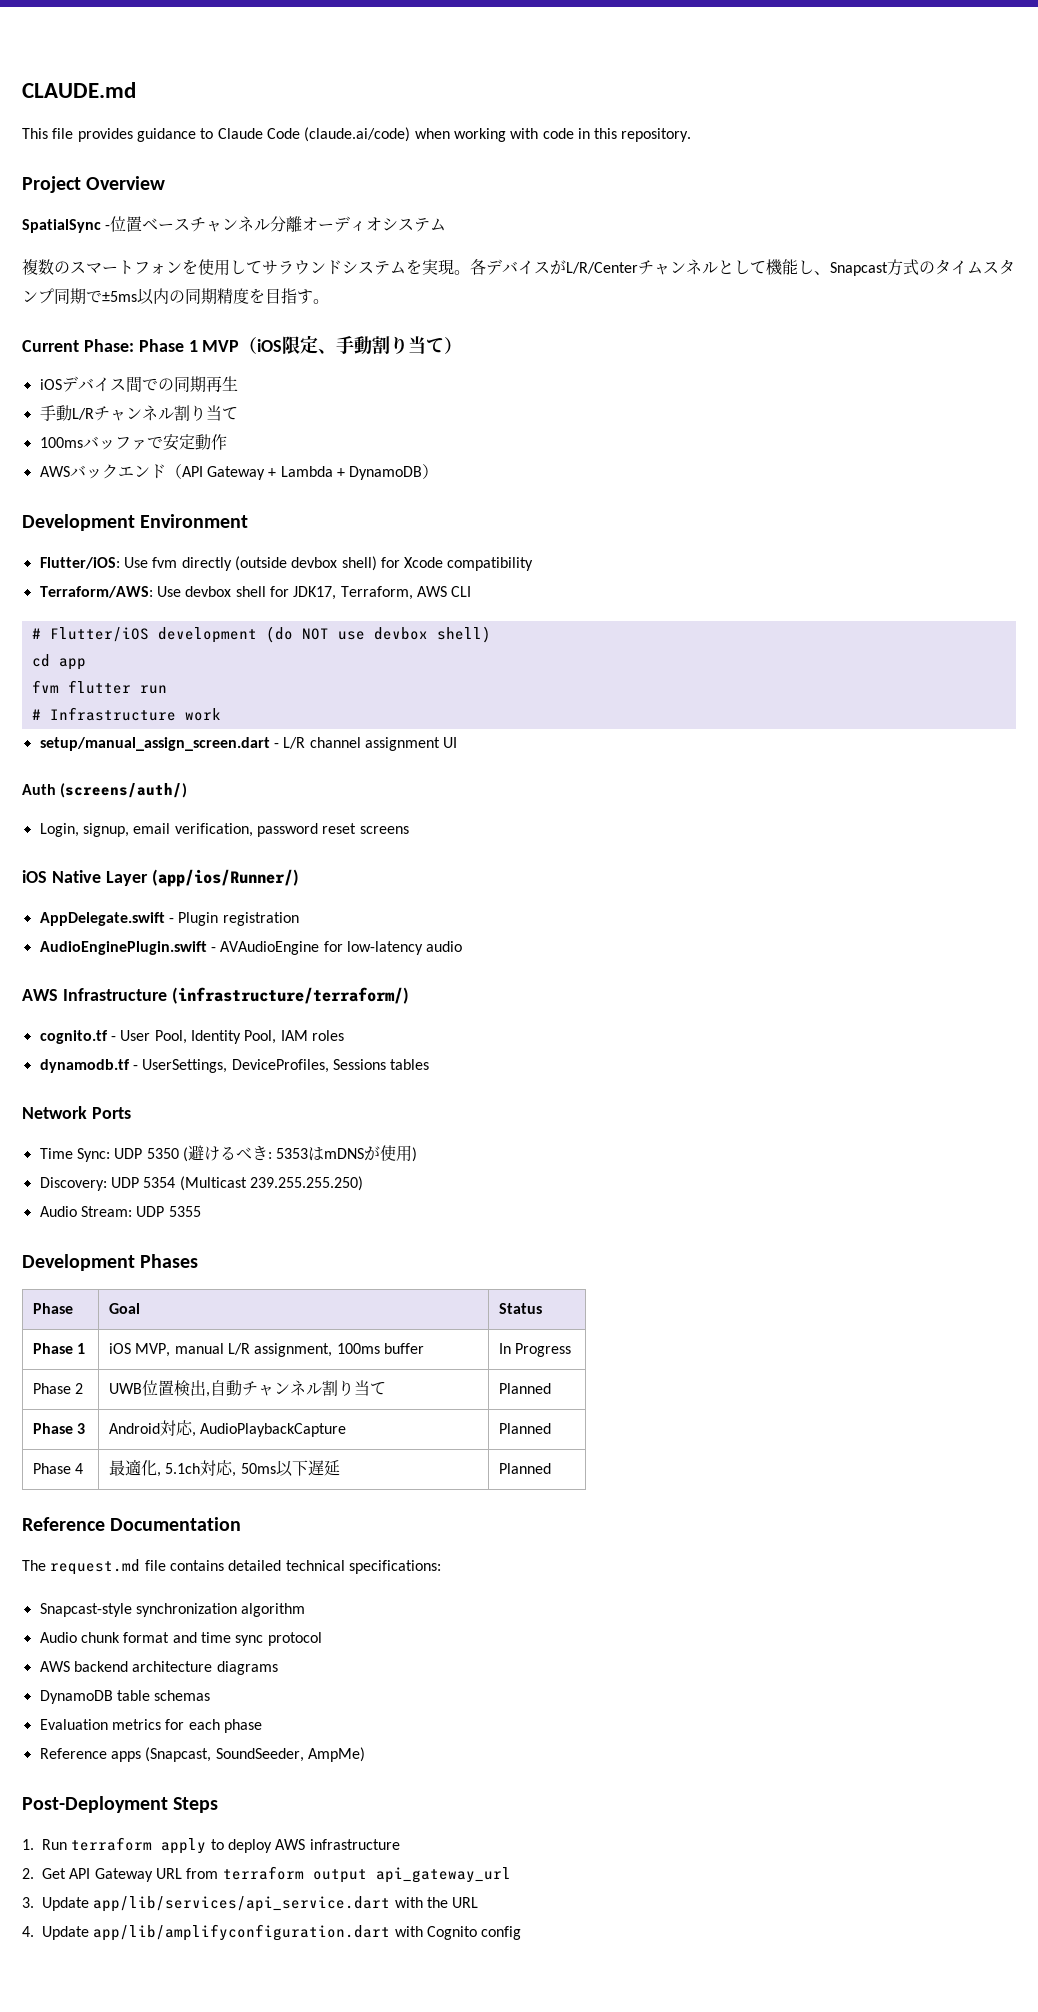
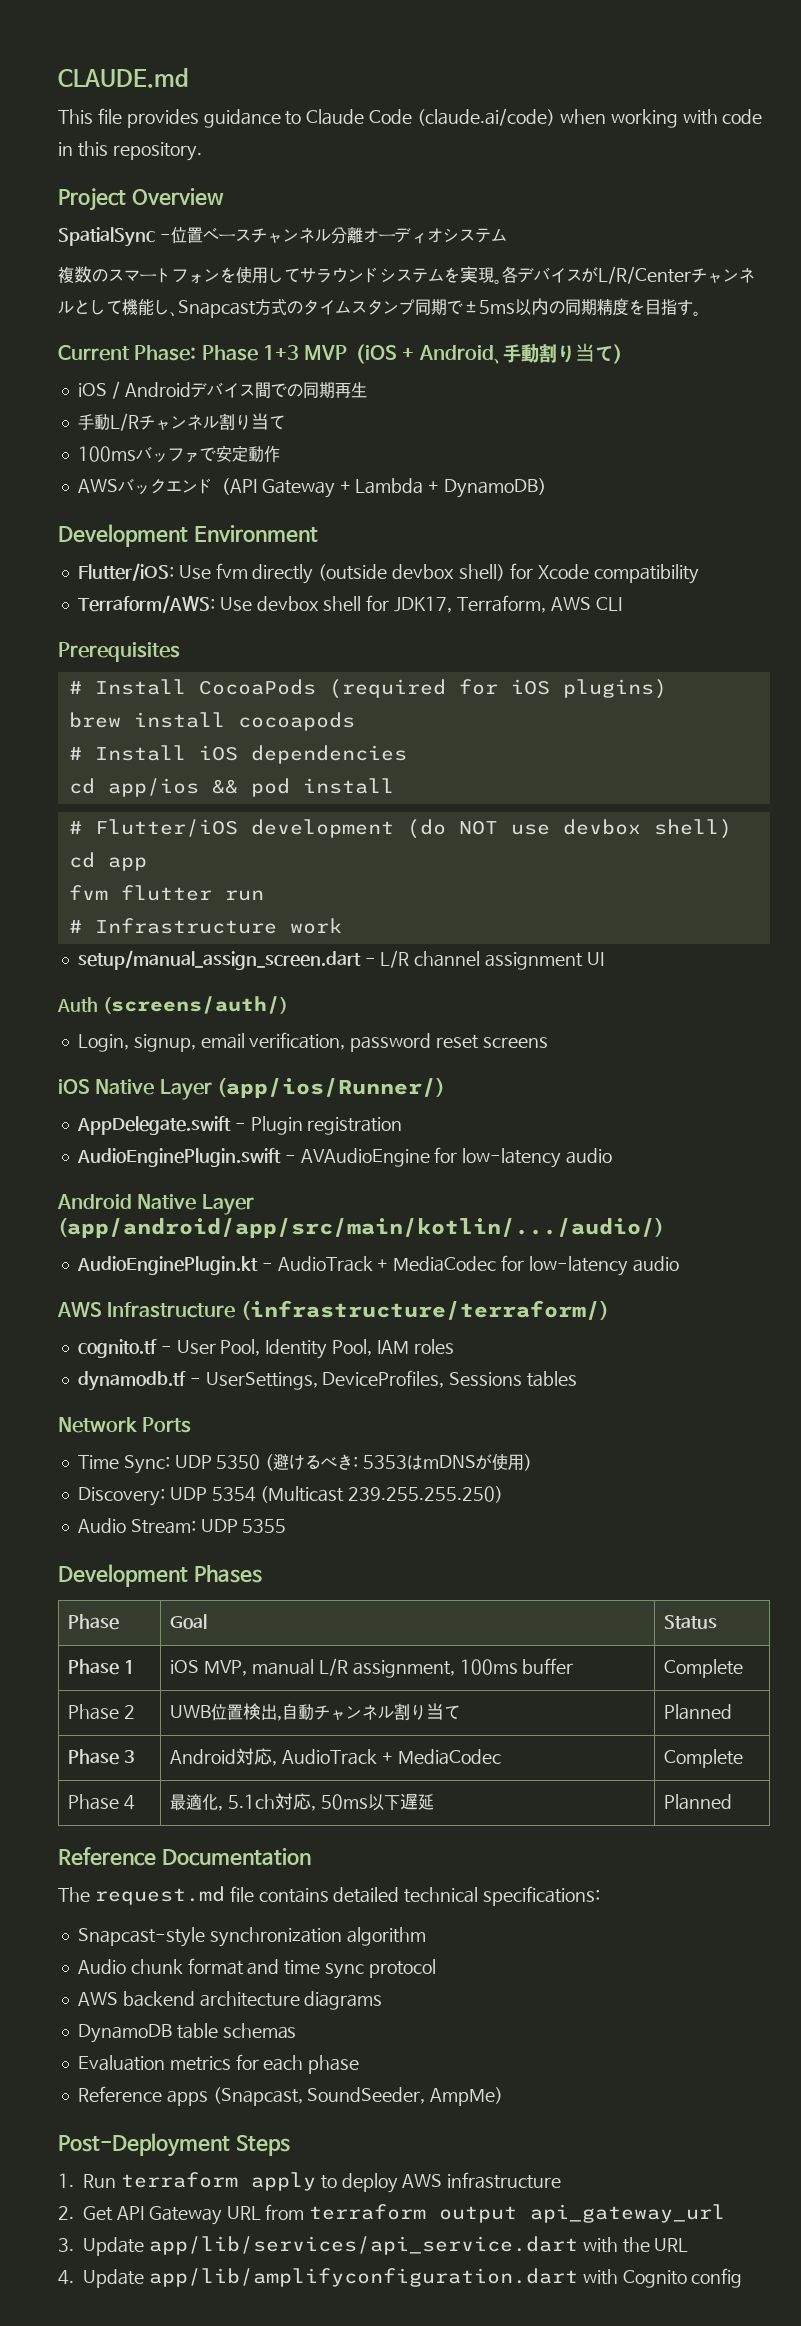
[188,340,198,352] 1 -> [262,345,299,360] 1+3
[282,335,319,354] 限定 -> [402,345,494,360] + Android
(62, 384) none -> [111,381,191,399] / Android
(472, 591) none -> [58,642,180,662] [68,679,667,699] [68,712,355,731] [68,745,407,764] [68,778,394,797] // Prerequisites // # Install CocoaPods (required for iOS plugins) // brew install cocoapods // # Install iOS dependencies // cd app/ios && pod install
(463, 946) none -> [57,1194,254,1215] [58,1218,664,1238] [76,1255,679,1276] // Android Native Layer (app/android/app/src/main/kotlin/.../audio/) // AudioEnginePlugin.kt - AudioTrack + MediaCodec for low-latency audio
[499,1343,572,1357] In Progress -> [664,1659,744,1678] Complete
[200,1423,347,1437] [499,1423,552,1434] AudioPlaybackCapture | Planned -> [282,1749,501,1765] [664,1749,744,1768] AudioTrack + MediaCodec | Complete

